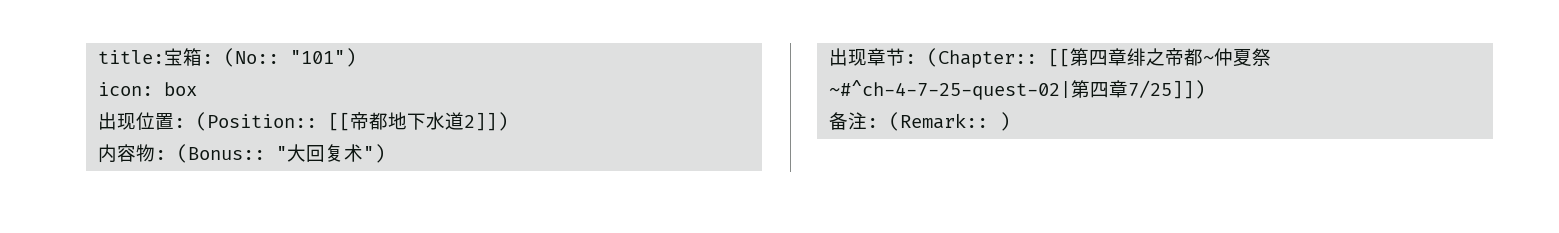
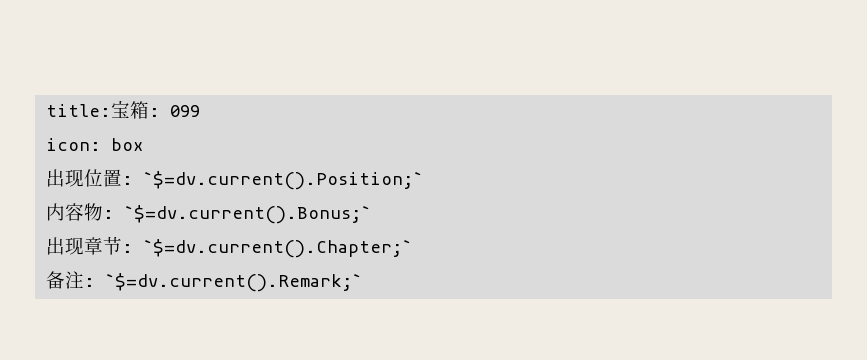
[224,48,356,67] (No:: "101") -> [170,105,201,117] 099
[196,112,508,131] [98,144,385,163] [829,48,1271,68] [829,80,1205,100] (Position:: [[帝都地下水道2]]) // 内容物: (Bonus:: "大回复术") // 出现章节: (Chapter:: [[第四章绯之帝都~仲夏祭~#^ch-4-7-25-quest-02|第四章7/25]]) -> [143,171,424,190] [46,203,372,224] [46,236,413,258] `$=dv.current().Position;` // 内容物: `$=dv.current().Bonus;` // 出现章节: `$=dv.current().Chapter;`
[889,112,1010,131] (Remark:: ) -> [105,273,363,292] `$=dv.current().Remark;`

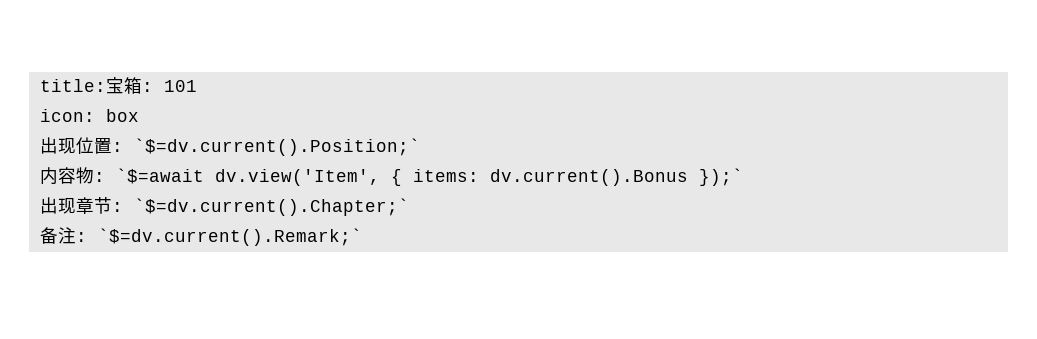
[170,105,201,117] 099 -> [163,80,197,92] 101
[124,205,372,224] `$=dv.current().Bonus;` -> [115,168,743,186] `$=await dv.view('Item', { items: dv.current().Bonus });`

